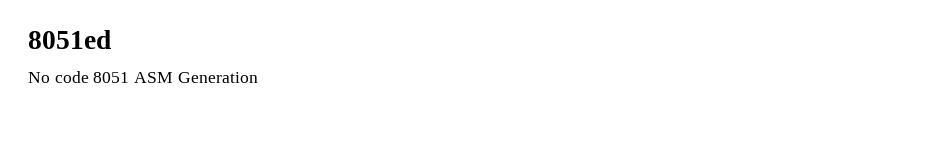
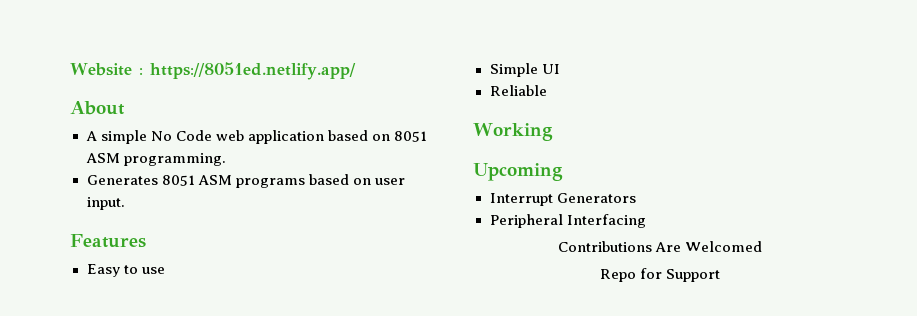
[28,30,111,49] [28,71,258,83] 8051ed // No code 8051 ASM Generation -> [70,62,356,80] [70,101,125,115] [85,130,427,144] [85,153,226,166] [86,174,405,188] [86,197,125,210] [70,234,146,248] [86,264,165,277] [489,63,560,77] [489,85,547,96] [473,123,553,141] [473,163,563,181] [489,193,636,206] [489,214,646,228] [557,241,763,252] [599,268,721,282] Website : https://8051ed.netlify.app/ // About // A simple No Code web application based on 8051 ASM programming. // Generates 8051 ASM programs based on user input. // Features // Easy to use // Simple UI // Reliable // Working // Upcoming // Interrupt Generators // Peripheral Interfacing // Contributions Are Welcomed // Repo for Support

